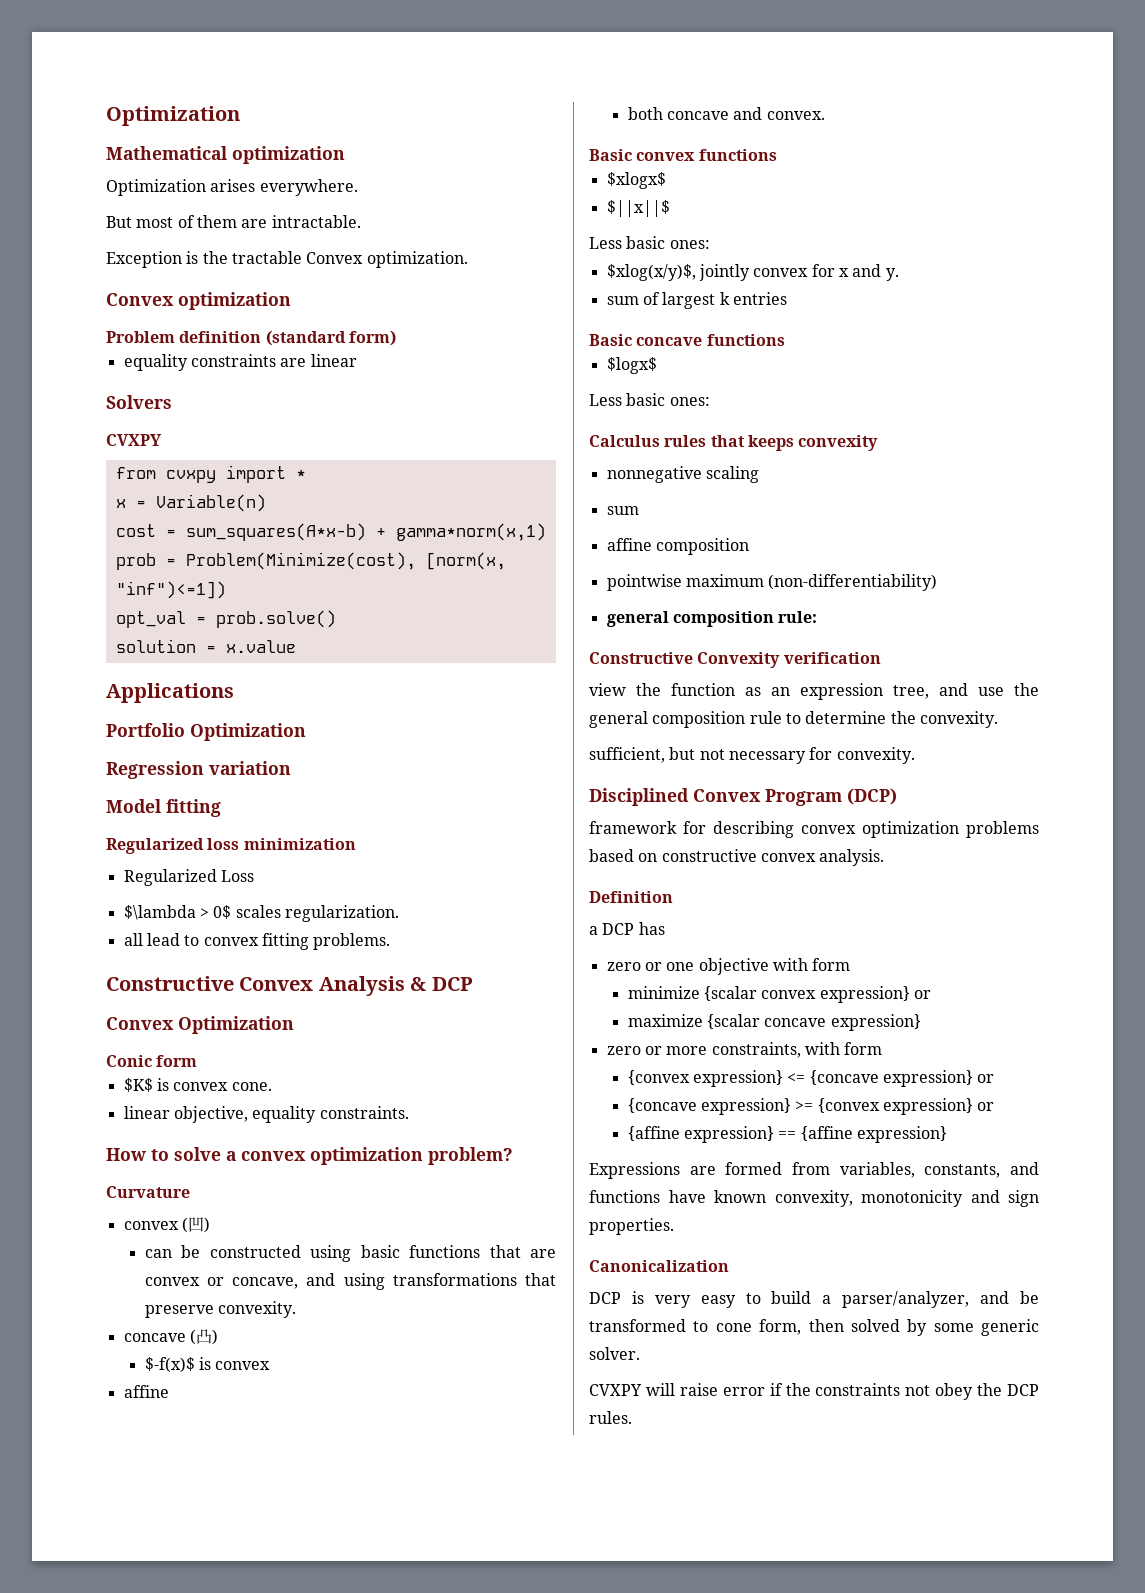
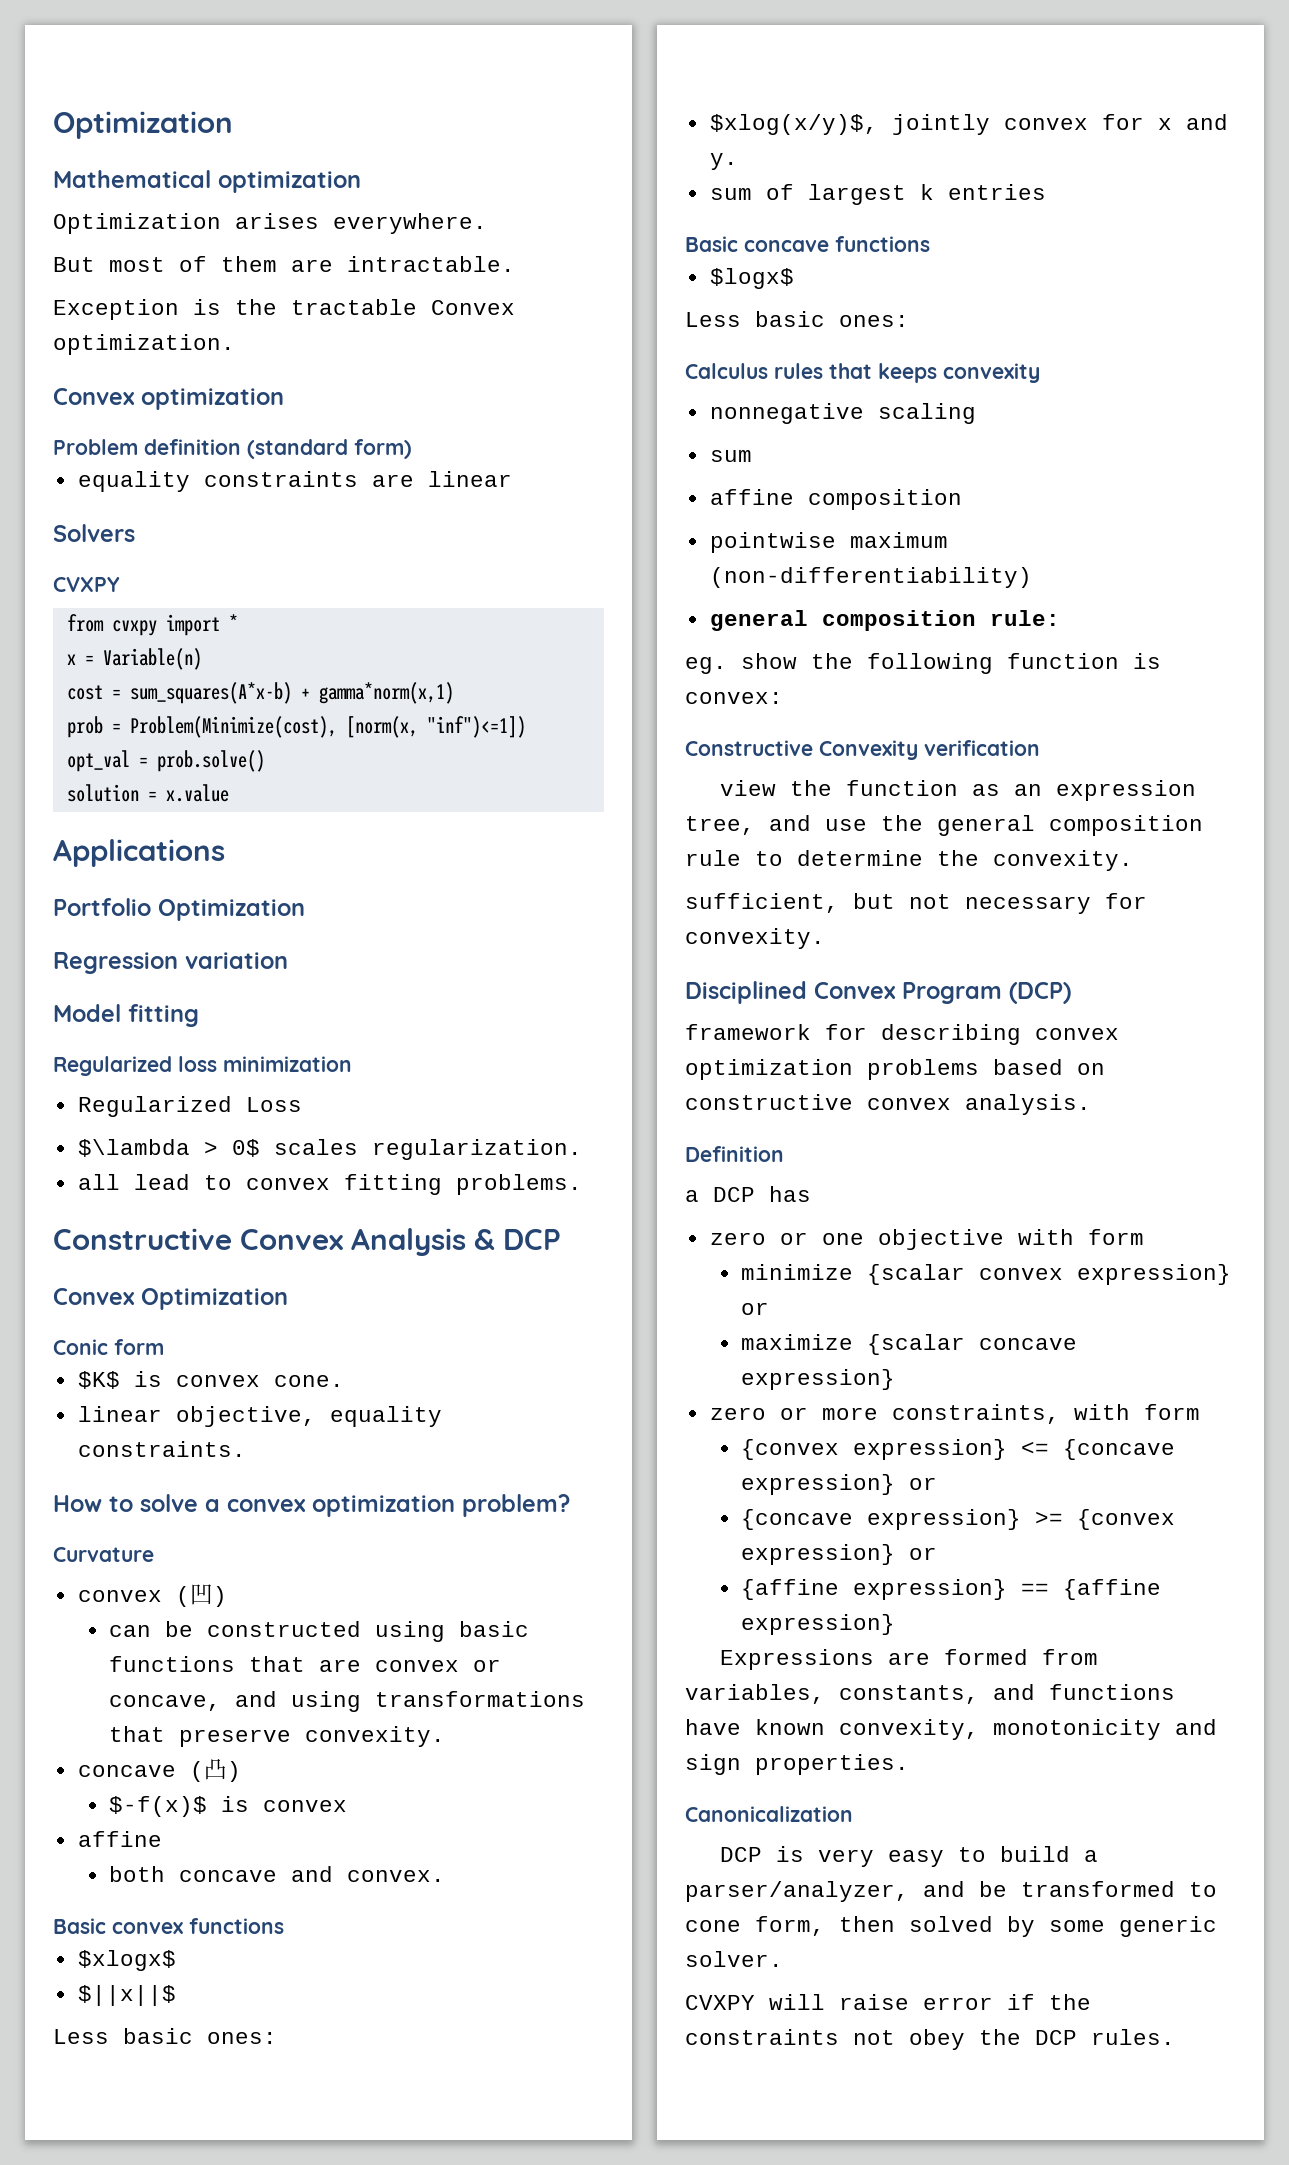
(818, 617) none -> [685,653,1161,674] [685,692,783,704] // eg. show the following function is convex:

